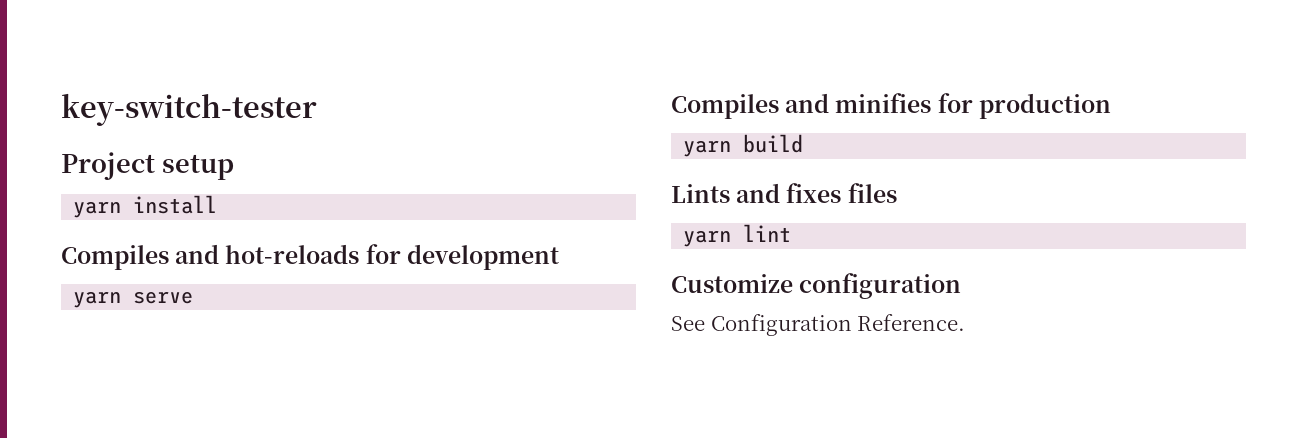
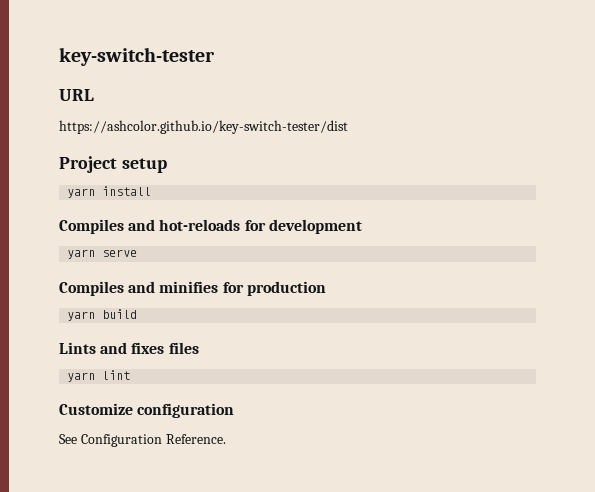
(317, 109) none -> [59,89,94,101] [59,120,348,134] // URL // https://ashcolor.github.io/key-switch-tester/dist

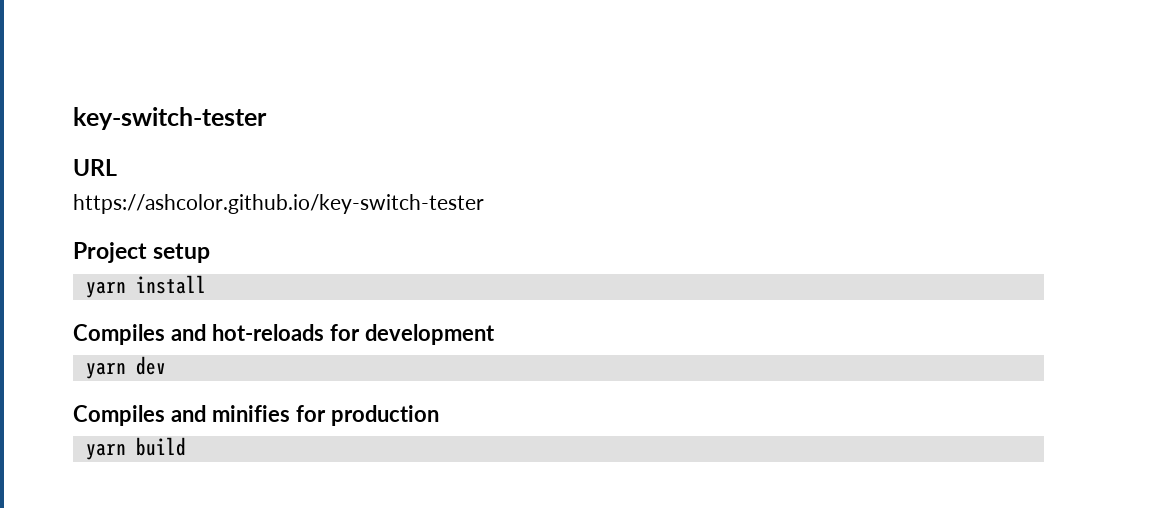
[59,120,348,134] https://ashcolor.github.io/key-switch-tester/dist -> [73,194,484,214] https://ashcolor.github.io/key-switch-tester
[102,249,138,257] serve -> [135,356,166,375] dev
[59,342,199,354] [67,370,131,382] [59,403,235,418] [59,434,226,447] // Lints and fixes files // yarn lint // Customize configuration // See Configuration Reference. -> (186, 446) none

